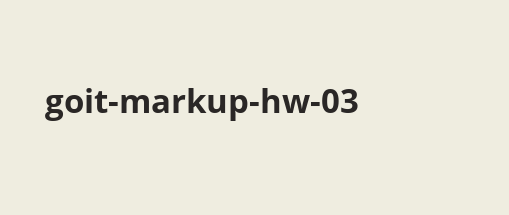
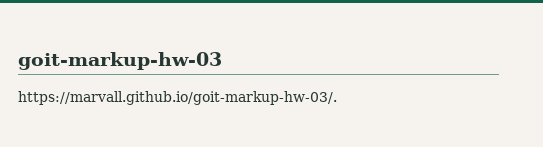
(359, 104) none -> [18,91,337,105] // https://marvall.github.io/goit-markup-hw-03/.

